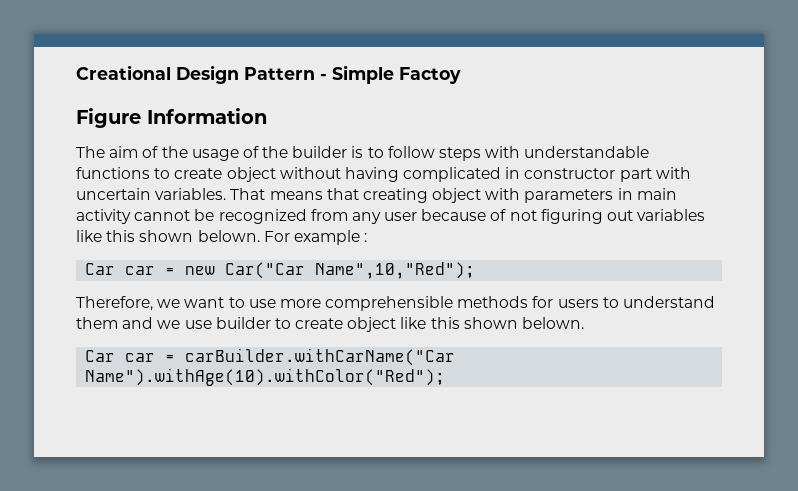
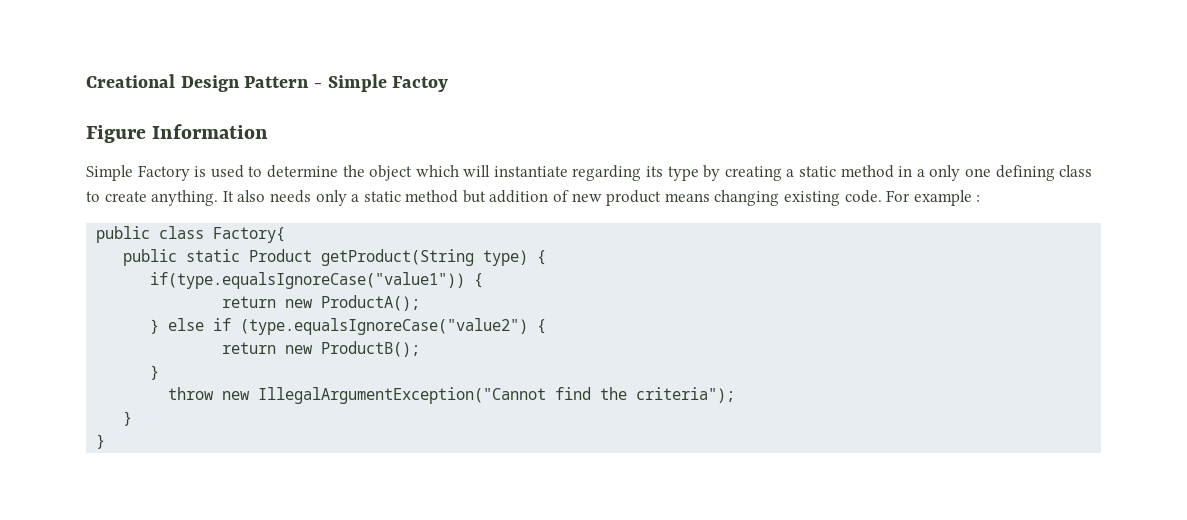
[76,146,650,161] [76,167,691,182] [76,188,677,203] [76,209,706,224] [76,230,368,245] [85,262,476,279] [76,296,716,311] [76,317,585,332] [85,348,456,366] [85,368,446,386] The aim of the usage of the builder is to follow steps with understandable functions to create object without having complicated in constructor part with uncertain variables. That means that creating object with parameters in main activity cannot be recognized from any user because of not figuring out variables like this shown belown. For example : // Car car = new Car("Car Name",10,"Red"); // Therefore, we want to use more comprehensible methods for users to understand them and we use builder to create object like this shown belown. // Car car = carBuilder.withCarName("Car Name").withAge(10).withColor("Red"); -> [86,165,1093,181] [86,190,981,206] [96,226,286,243] [123,249,547,266] [150,272,484,289] [222,295,421,311] [150,318,547,335] [222,341,421,357] [150,365,160,380] [168,387,736,404] [123,411,133,426] [96,434,106,449] Simple Factory is used to determine the object which will instantiate regarding its type by creating a static method in a only one defining class to create anything. It also needs only a static method but addition of new product means changing existing code. For example : // public class Factory{ // public static Product getProduct(String type) { // if(type.equalsIgnoreCase("value1")) { // return new ProductA(); // } else if (type.equalsIgnoreCase("value2") { // return new ProductB(); // } // throw new IllegalArgumentException("Cannot find the criteria"); // } // }

